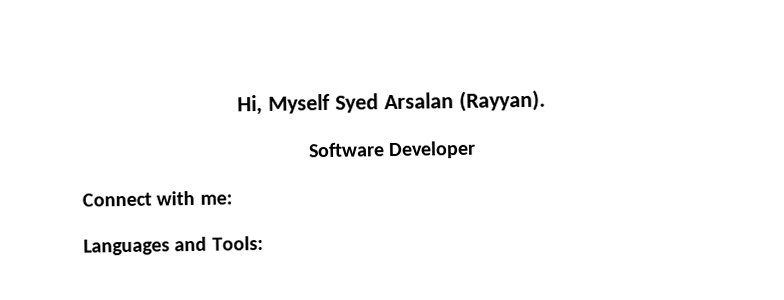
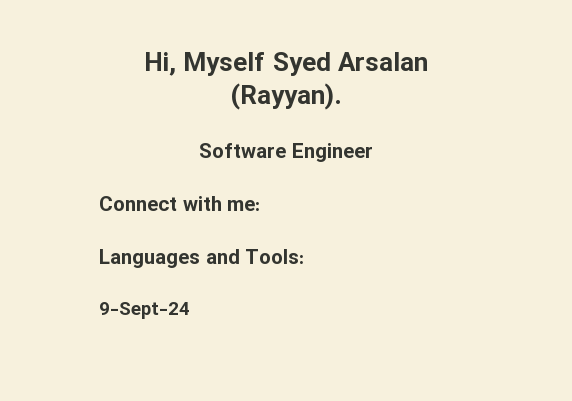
[388,140,477,160] Developer -> [291,143,373,162] Engineer
(264, 243) none -> [99,302,190,319] // 9-Sept-24

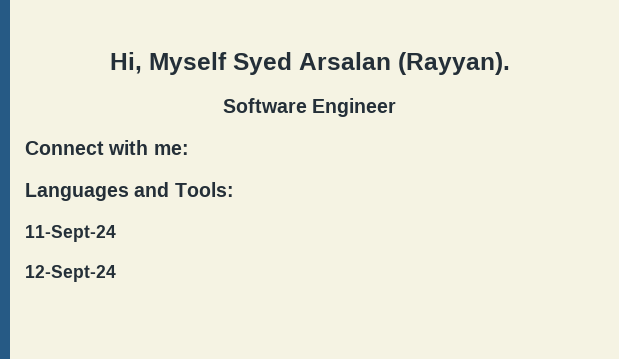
[99,302,190,319] 9-Sept-24 -> [25,225,116,242] [25,265,116,282] 11-Sept-24 // 12-Sept-24

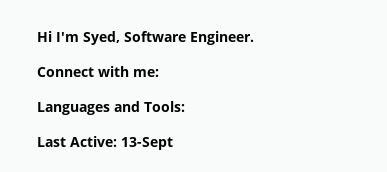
[109,52,510,75] [222,98,397,117] Hi, Myself Syed Arsalan (Rayyan). // Software Engineer -> [37,31,254,45] Hi I'm Syed, Software Engineer.
[25,225,116,242] [25,265,116,282] 11-Sept-24 // 12-Sept-24 -> [37,136,173,150] Last Active: 13-Sept

